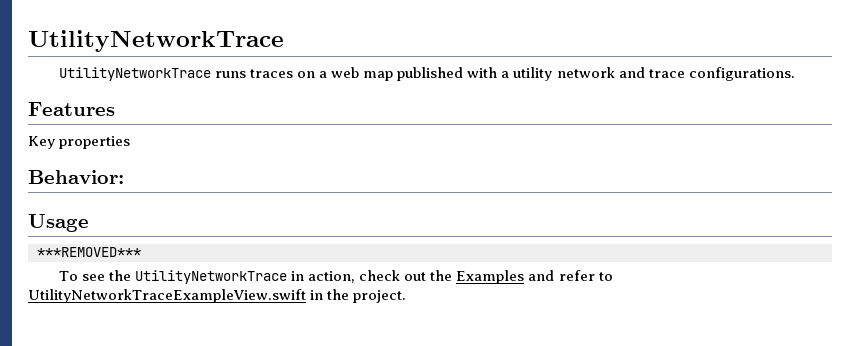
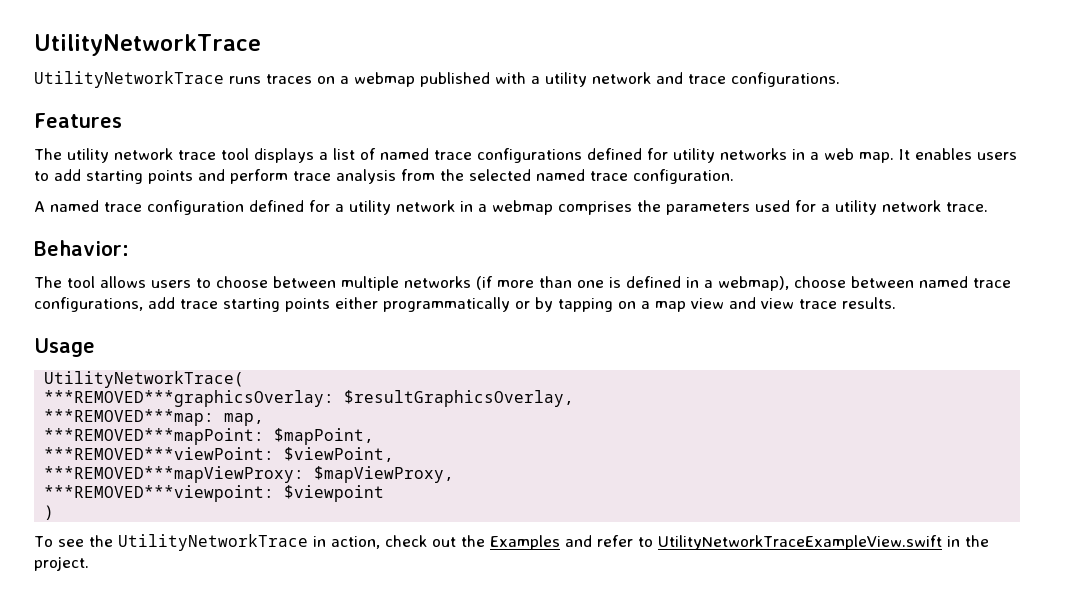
[331,67,394,81] web map -> [354,72,415,87] webmap
[28,136,131,149] [28,170,124,184] [28,214,89,232] [37,247,141,257] Key properties // Behavior: // Usage // ***REMOVED*** -> [34,148,1017,163] [34,169,734,184] [34,200,988,215] [34,240,129,256] [34,276,1011,291] [34,297,896,312] [34,338,95,357] [44,371,245,388] [44,390,575,407] [44,409,265,426] [44,428,375,445] [44,447,395,462] [44,466,455,483] [44,485,385,502] [44,505,55,520] The utility network trace tool displays a list of named trace configurations defined for utility networks in a web map. It enables users to add starting points and perform trace analysis from the selected named trace configuration. // A named trace configuration defined for a utility network in a webmap comprises the parameters used for a utility network trace. // Behavior: // The tool allows users to choose between multiple networks (if more than one is defined in a webmap), choose between named trace configurations, add trace starting points either programmatically or by tapping on a map view and view trace results. // Usage // UtilityNetworkTrace( // ***REMOVED***graphicsOverlay: $resultGraphicsOverlay, // ***REMOVED***map: map, // ***REMOVED***mapPoint: $mapPoint, // ***REMOVED***viewPoint: $viewPoint, // ***REMOVED***mapViewProxy: $mapViewProxy, // ***REMOVED***viewpoint: $viewpoint // )

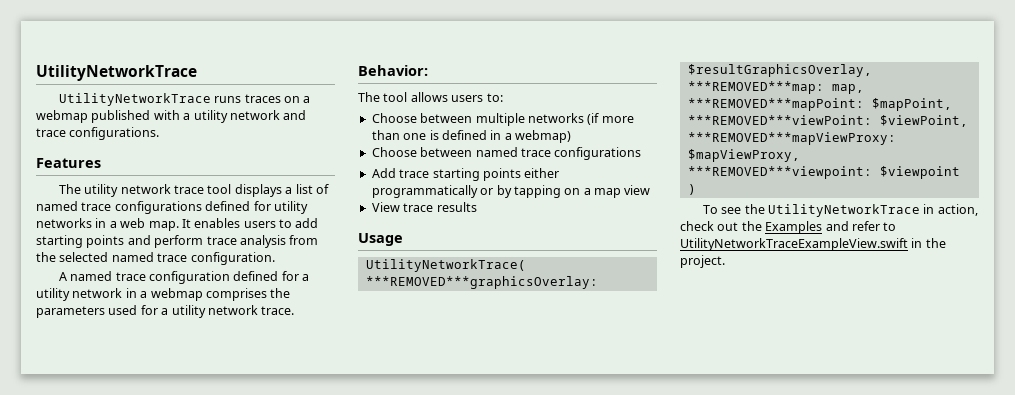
[196,276,268,288] to choose -> [486,93,503,102] [371,113,417,123] to: // Choose
[718,276,846,291] webmap), choose -> [515,130,571,143] [371,147,417,157] webmap) // Choose
[34,297,175,312] configurations, add -> [554,147,642,160] [371,168,396,178] configurations // Add
[729,297,896,309] and view trace results. -> [371,202,477,212] // View trace results

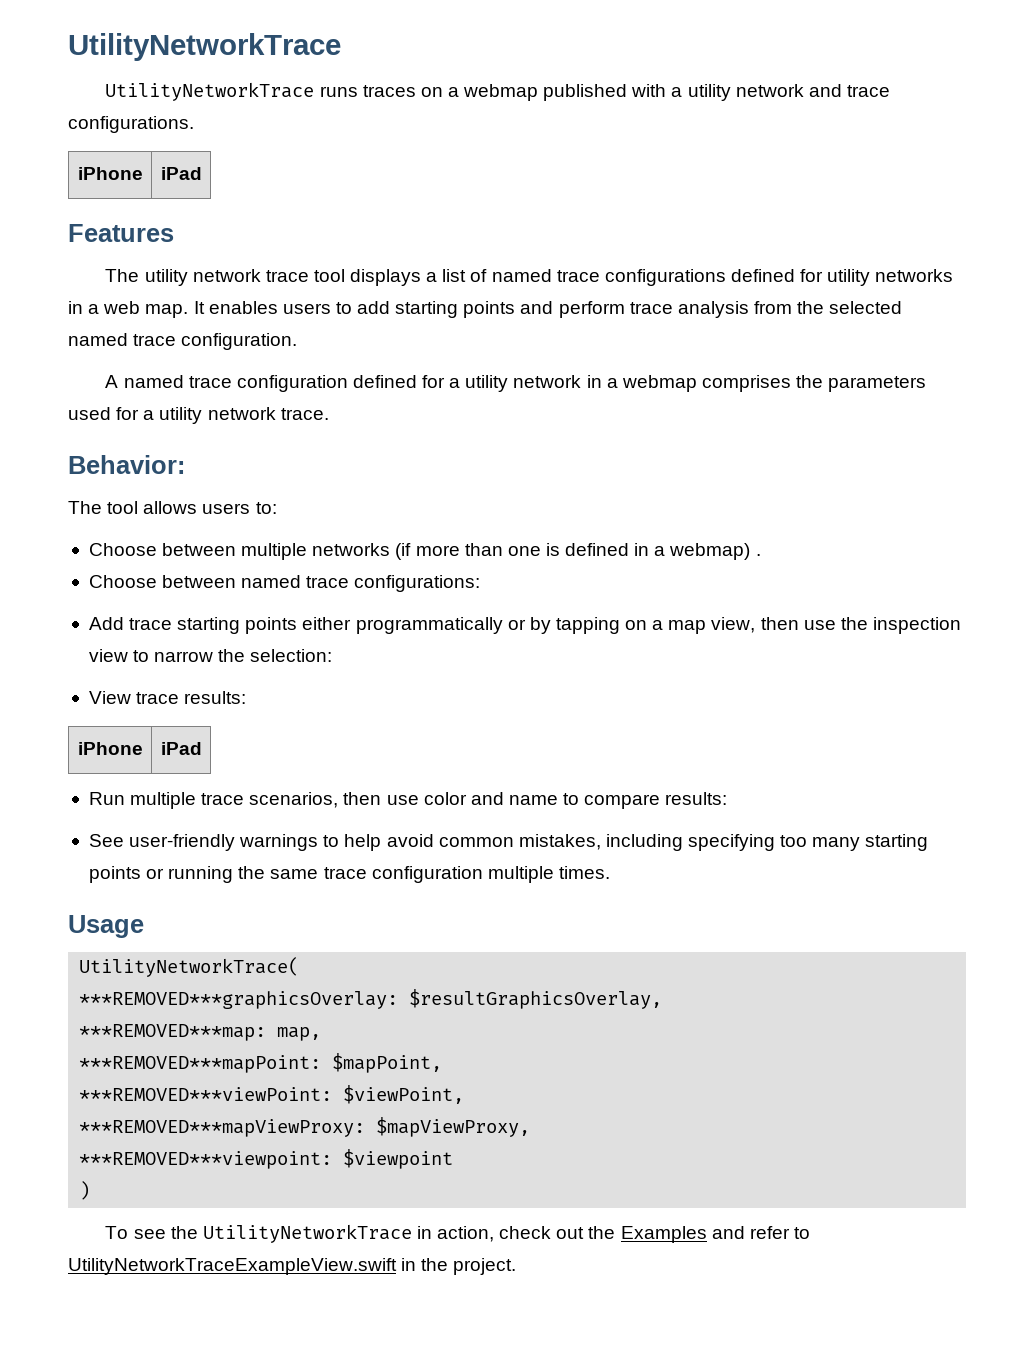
(160, 133) none -> [77,167,143,180] [160,167,202,180] // iPhone | iPad
(571, 136) none -> [755,554,761,556] .
[554,147,642,160] configurations -> [354,575,481,592] configurations:
[624,185,651,195] [371,202,477,212] view // View trace results -> [711,617,961,634] [88,649,333,662] [88,691,247,704] [77,742,143,755] [160,742,202,755] [88,792,728,809] [88,834,929,851] [88,866,610,883] view, then use the inspection view to narrow the selection: // View trace results: // iPhone | iPad // Run multiple trace scenarios, then use color and name to compare results: // See user-friendly warnings to help avoid common mistakes, including specifying too many starting points or running the same trace configuration multiple times.

